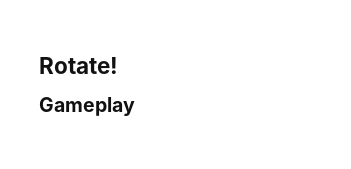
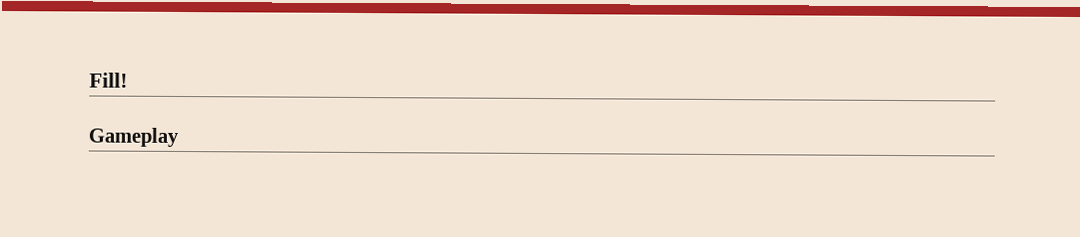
[39,57,118,74] Rotate! -> [89,72,128,88] Fill!

